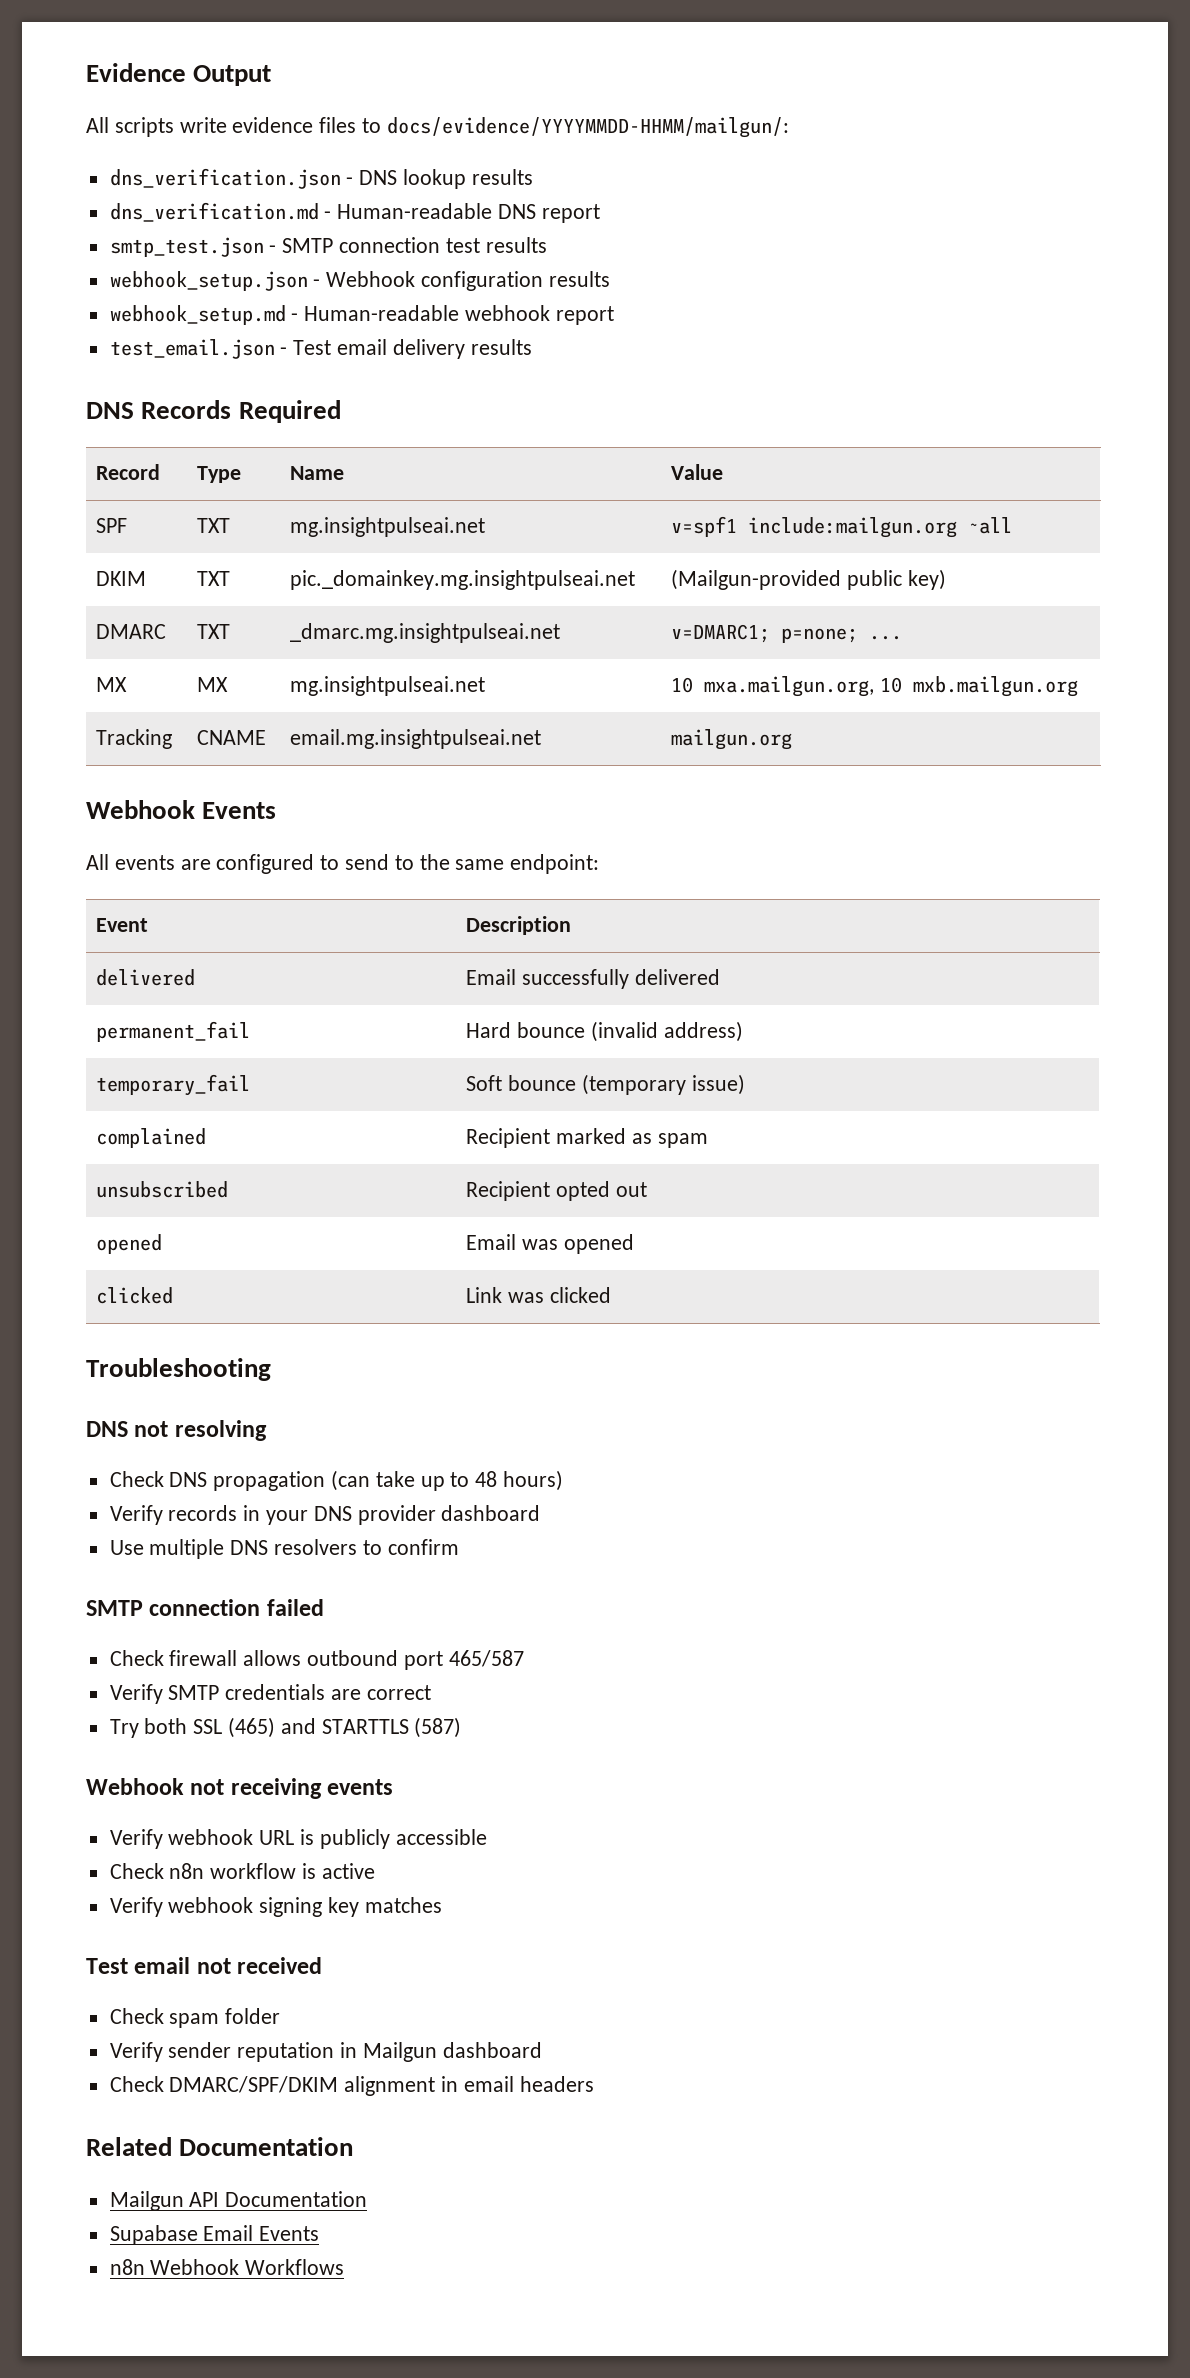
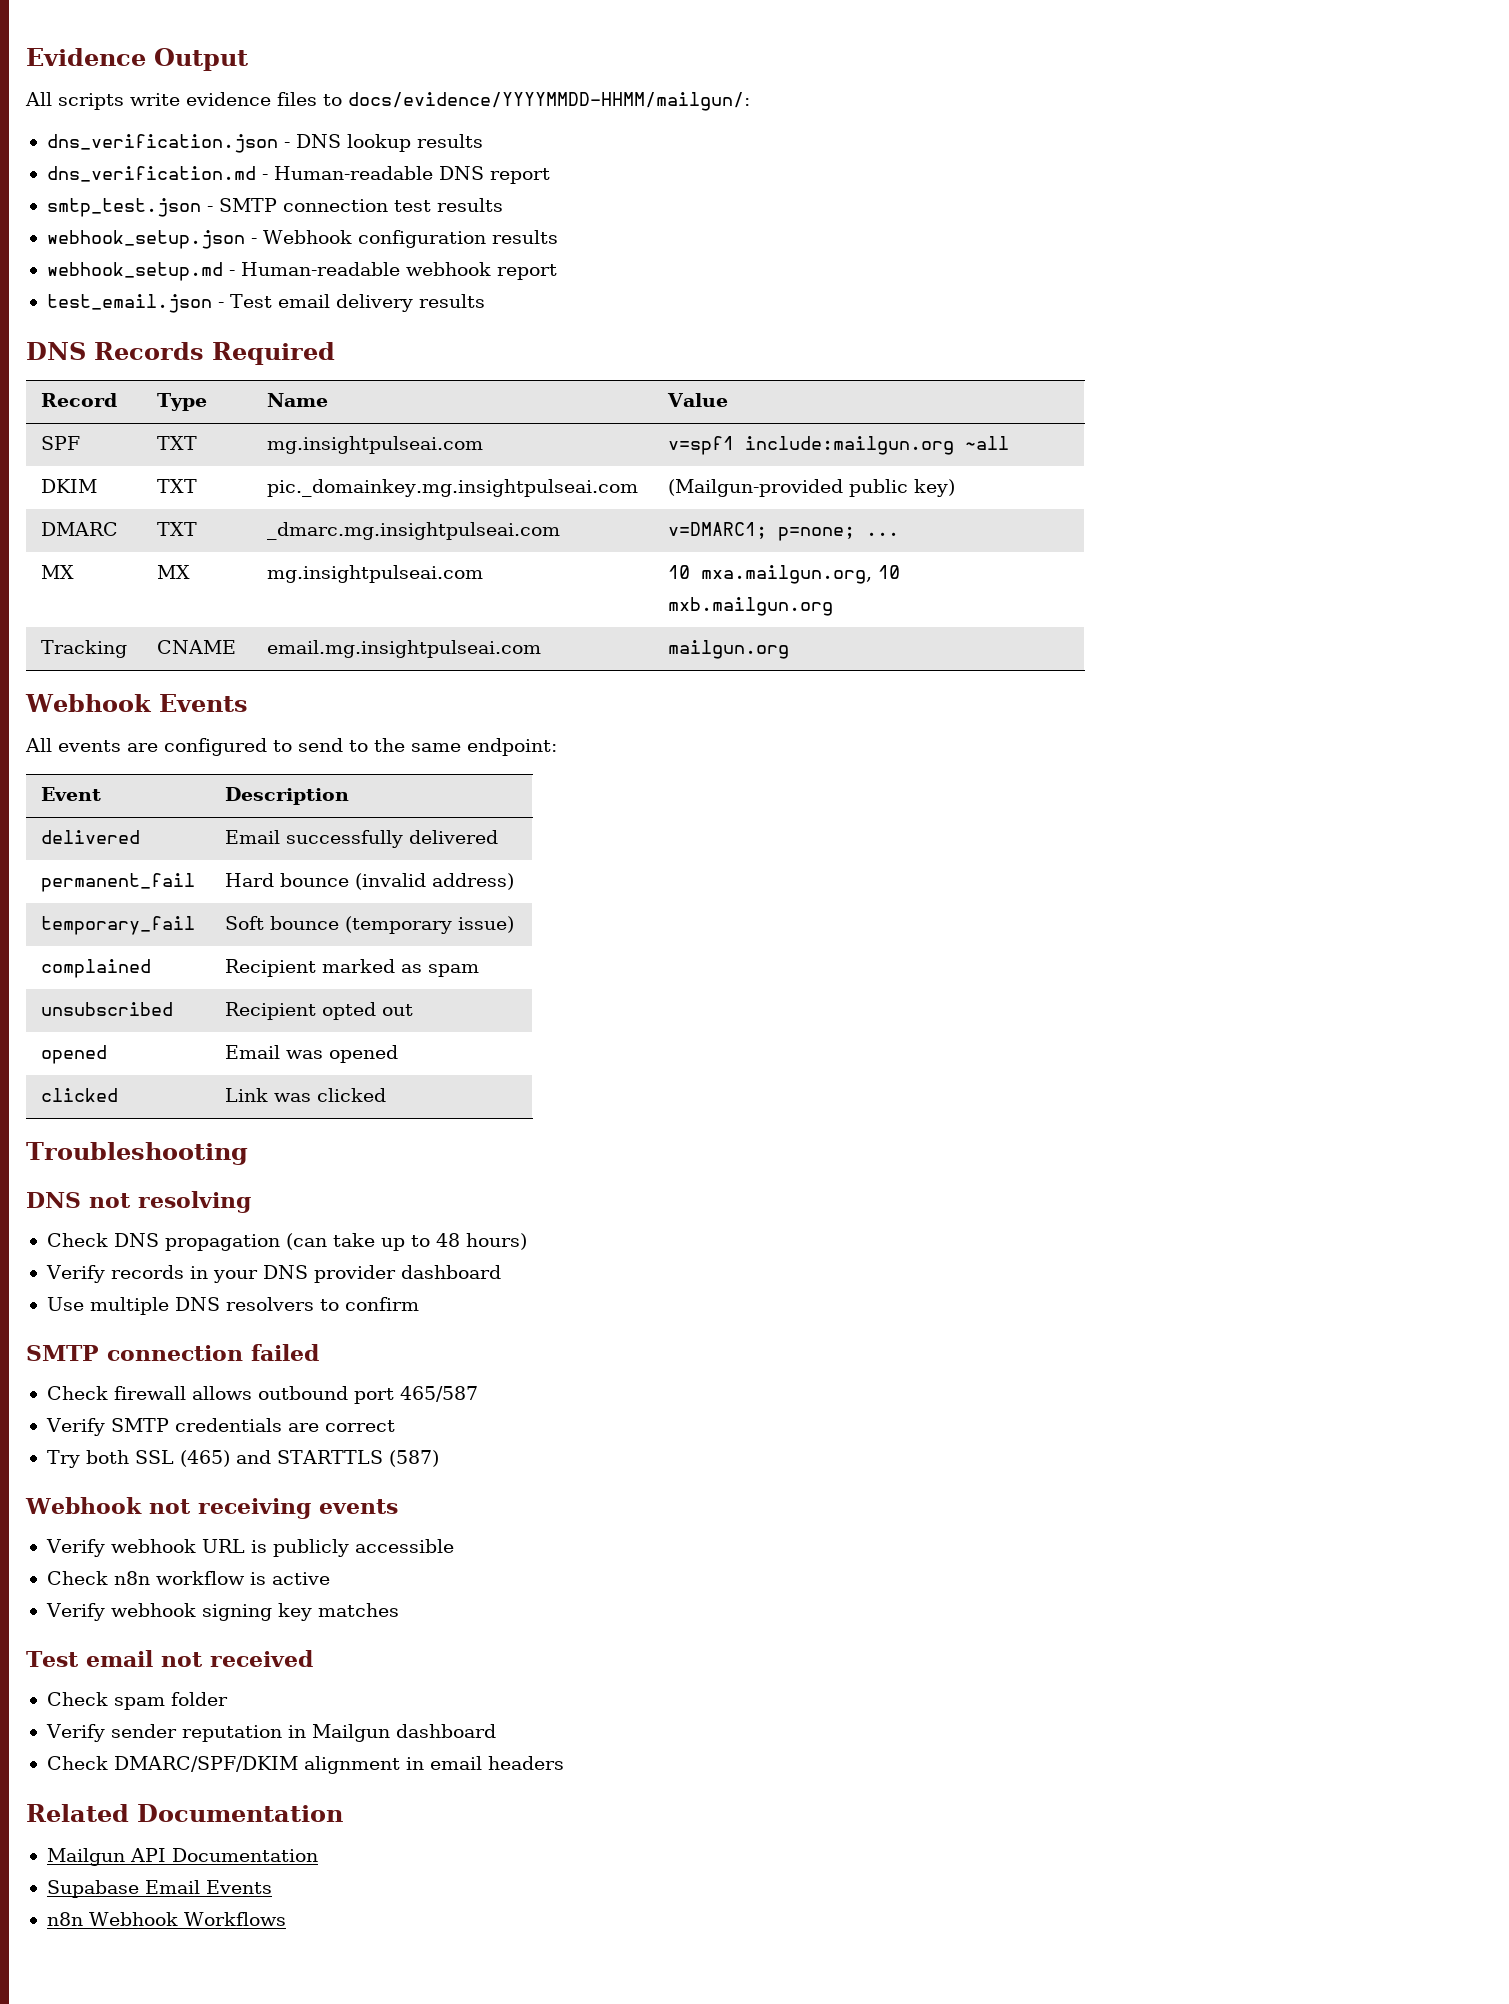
[290,517,486,537] mg.insightpulseai.net -> [266,436,483,454] mg.insightpulseai.com
[290,570,636,590] pic._domainkey.mg.insightpulseai.net -> [266,479,638,497] pic._domainkey.mg.insightpulseai.com
[290,623,561,643] _dmarc.mg.insightpulseai.net -> [266,522,560,540] _dmarc.mg.insightpulseai.com
[290,676,486,696] mg.insightpulseai.net -> [266,565,483,583] mg.insightpulseai.com
[290,729,542,749] email.mg.insightpulseai.net -> [266,640,541,658] email.mg.insightpulseai.com

